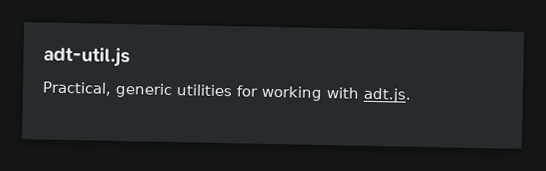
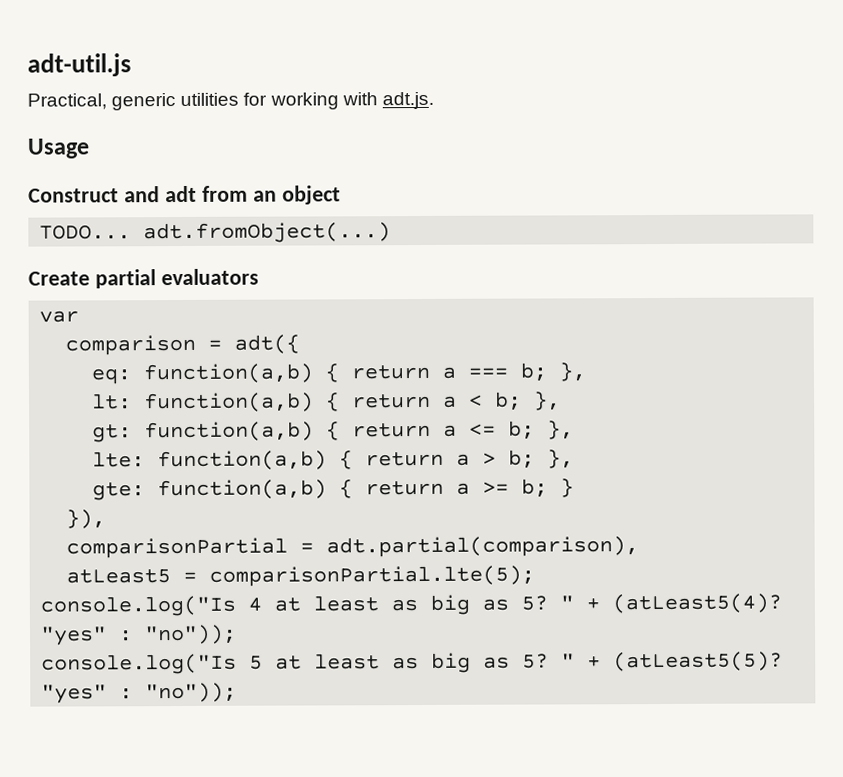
(411, 95) none -> [27,138,90,159] [28,185,341,205] [39,222,392,244] [28,268,259,289] [39,310,80,323] [65,334,301,356] [91,362,587,385] [92,391,562,413] [92,420,575,443] [92,449,575,471] [92,478,575,501] [66,509,107,529] [66,536,640,559] [66,565,536,587] [40,593,783,617] [40,624,238,646] [41,651,784,675] [41,682,238,704] // Usage // Construct and adt from an object // TODO... adt.fromObject(...) // Create partial evaluators // var // comparison = adt({ // eq: function(a,b) { return a === b; }, // lt: function(a,b) { return a < b; }, // gt: function(a,b) { return a <= b; }, // lte: function(a,b) { return a > b; }, // gte: function(a,b) { return a >= b; } // }), // comparisonPartial = adt.partial(comparison), // atLeast5 = comparisonPartial.lte(5); // console.log("Is 4 at least as big as 5? " + (atLeast5(4)? "yes" : "no")); // console.log("Is 5 at least as big as 5? " + (atLeast5(5)? "yes" : "no"));

